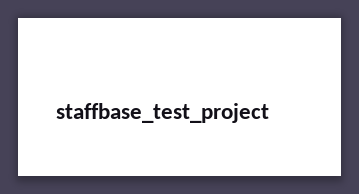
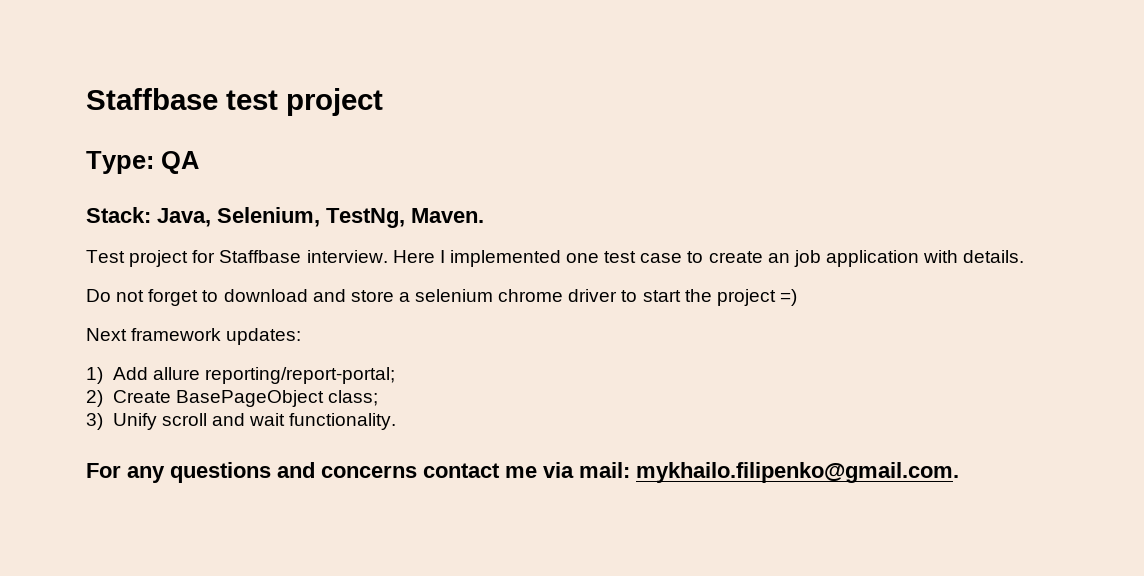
[56,103,269,123] staffbase_test_project -> [86,88,383,116] [86,151,199,174] [86,207,484,228] [86,250,1025,267] [86,289,797,306] [86,328,302,345] [86,367,395,384] [86,390,378,407] [86,413,397,430] [86,462,959,483] Staffbase test project // Type: QA // Stack: Java, Selenium, TestNg, Maven. // Test project for Staffbase interview. Here I implemented one test case to create an job application with details. // Do not forget to download and store a selenium chrome driver to start the project =) // Next framework updates: // 1) Add allure reporting/report-portal; // 2) Create BasePageObject class; // 3) Unify scroll and wait functionality. // For any questions and concerns contact me via mail: mykhailo.filipenko@gmail.com.

